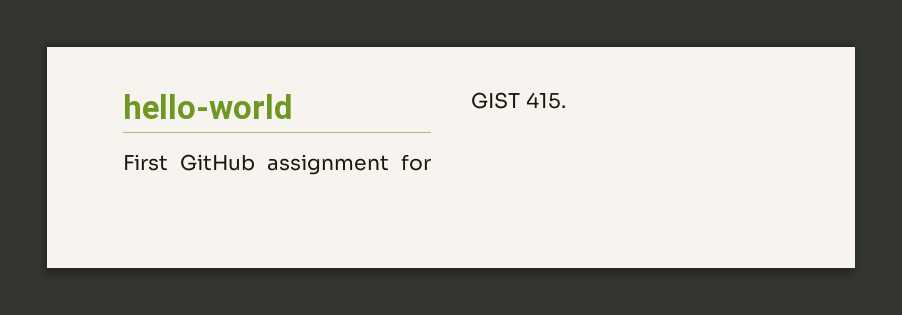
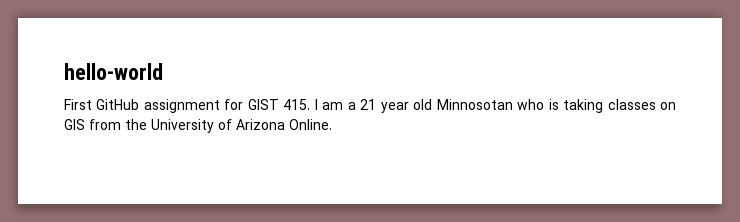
(566, 100) none -> [314,99,677,113] [64,119,332,133] I am a 21 year old Minnosotan who is taking classes on GIS from the University of Arizona Online.

